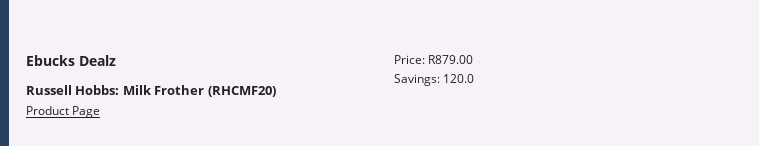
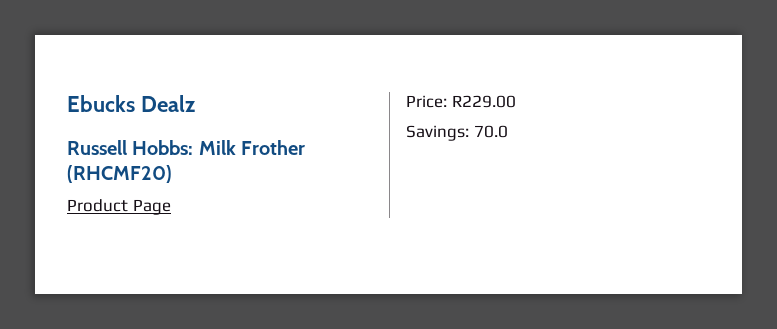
[428,55,474,64] R879.00 -> [451,95,516,108] R229.00
[443,74,475,83] 120.0 -> [473,125,508,138] 70.0

